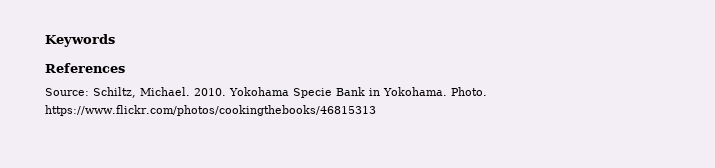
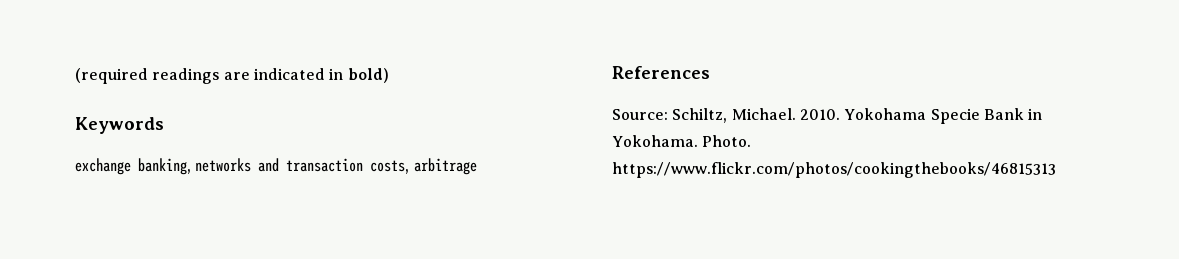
[45,34,115,47] Keywords -> [75,68,389,84] [75,117,164,134] [75,158,477,175] (required readings are indicated in bold) // Keywords // exchange banking, networks and transaction costs, arbitrage

